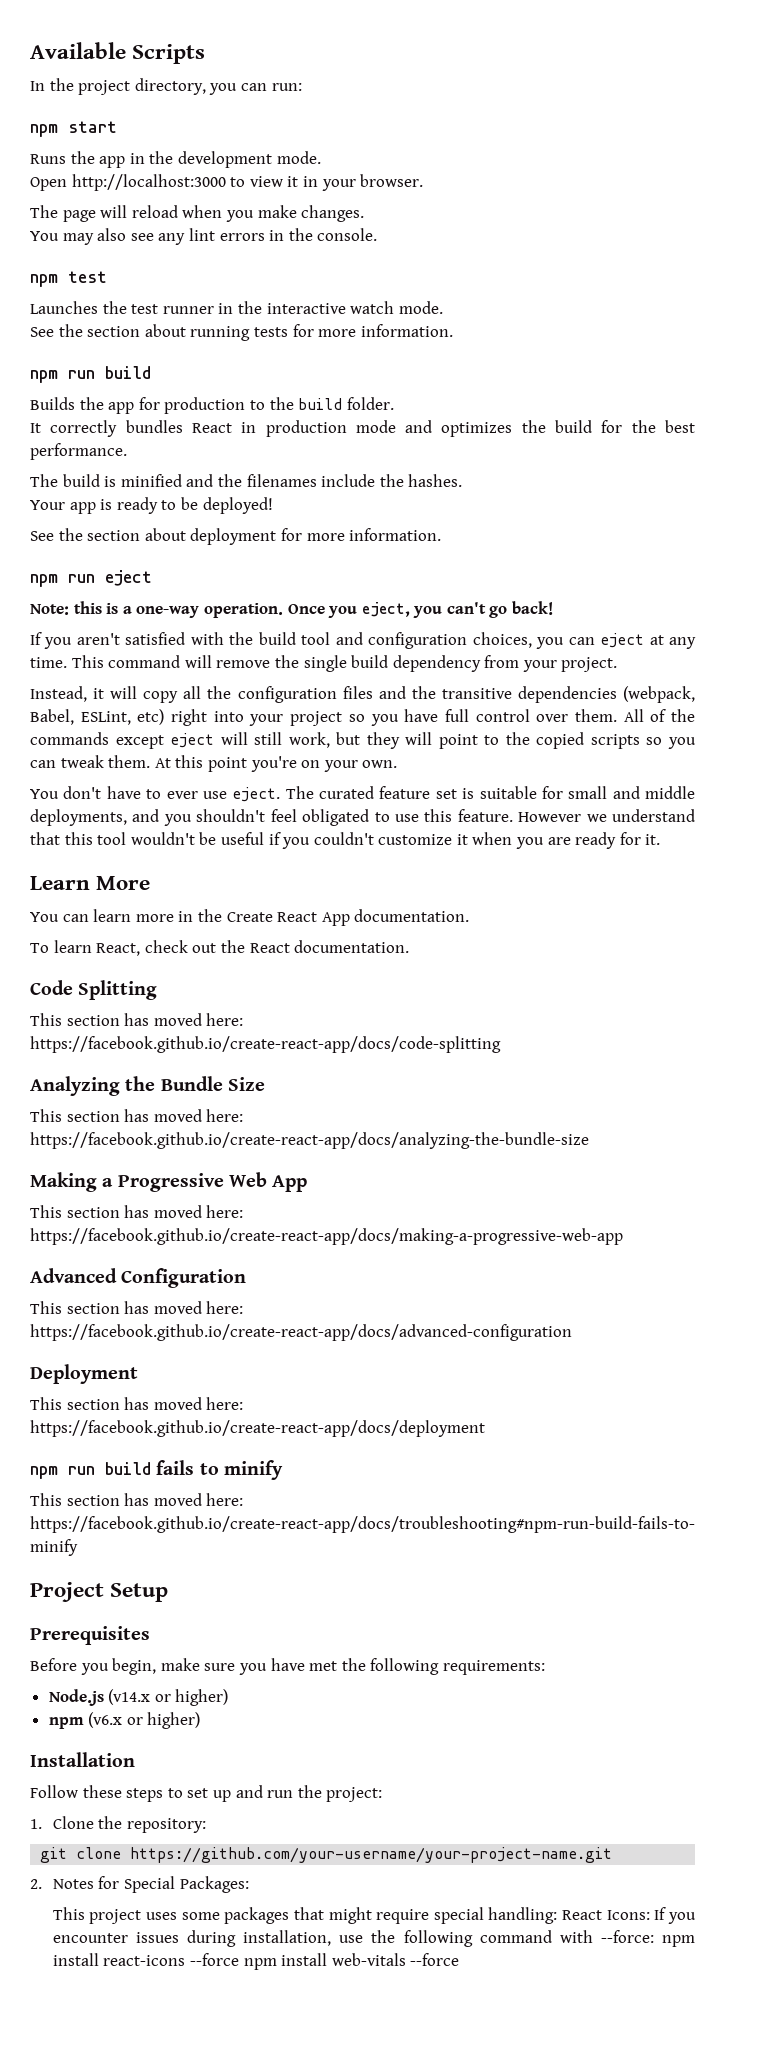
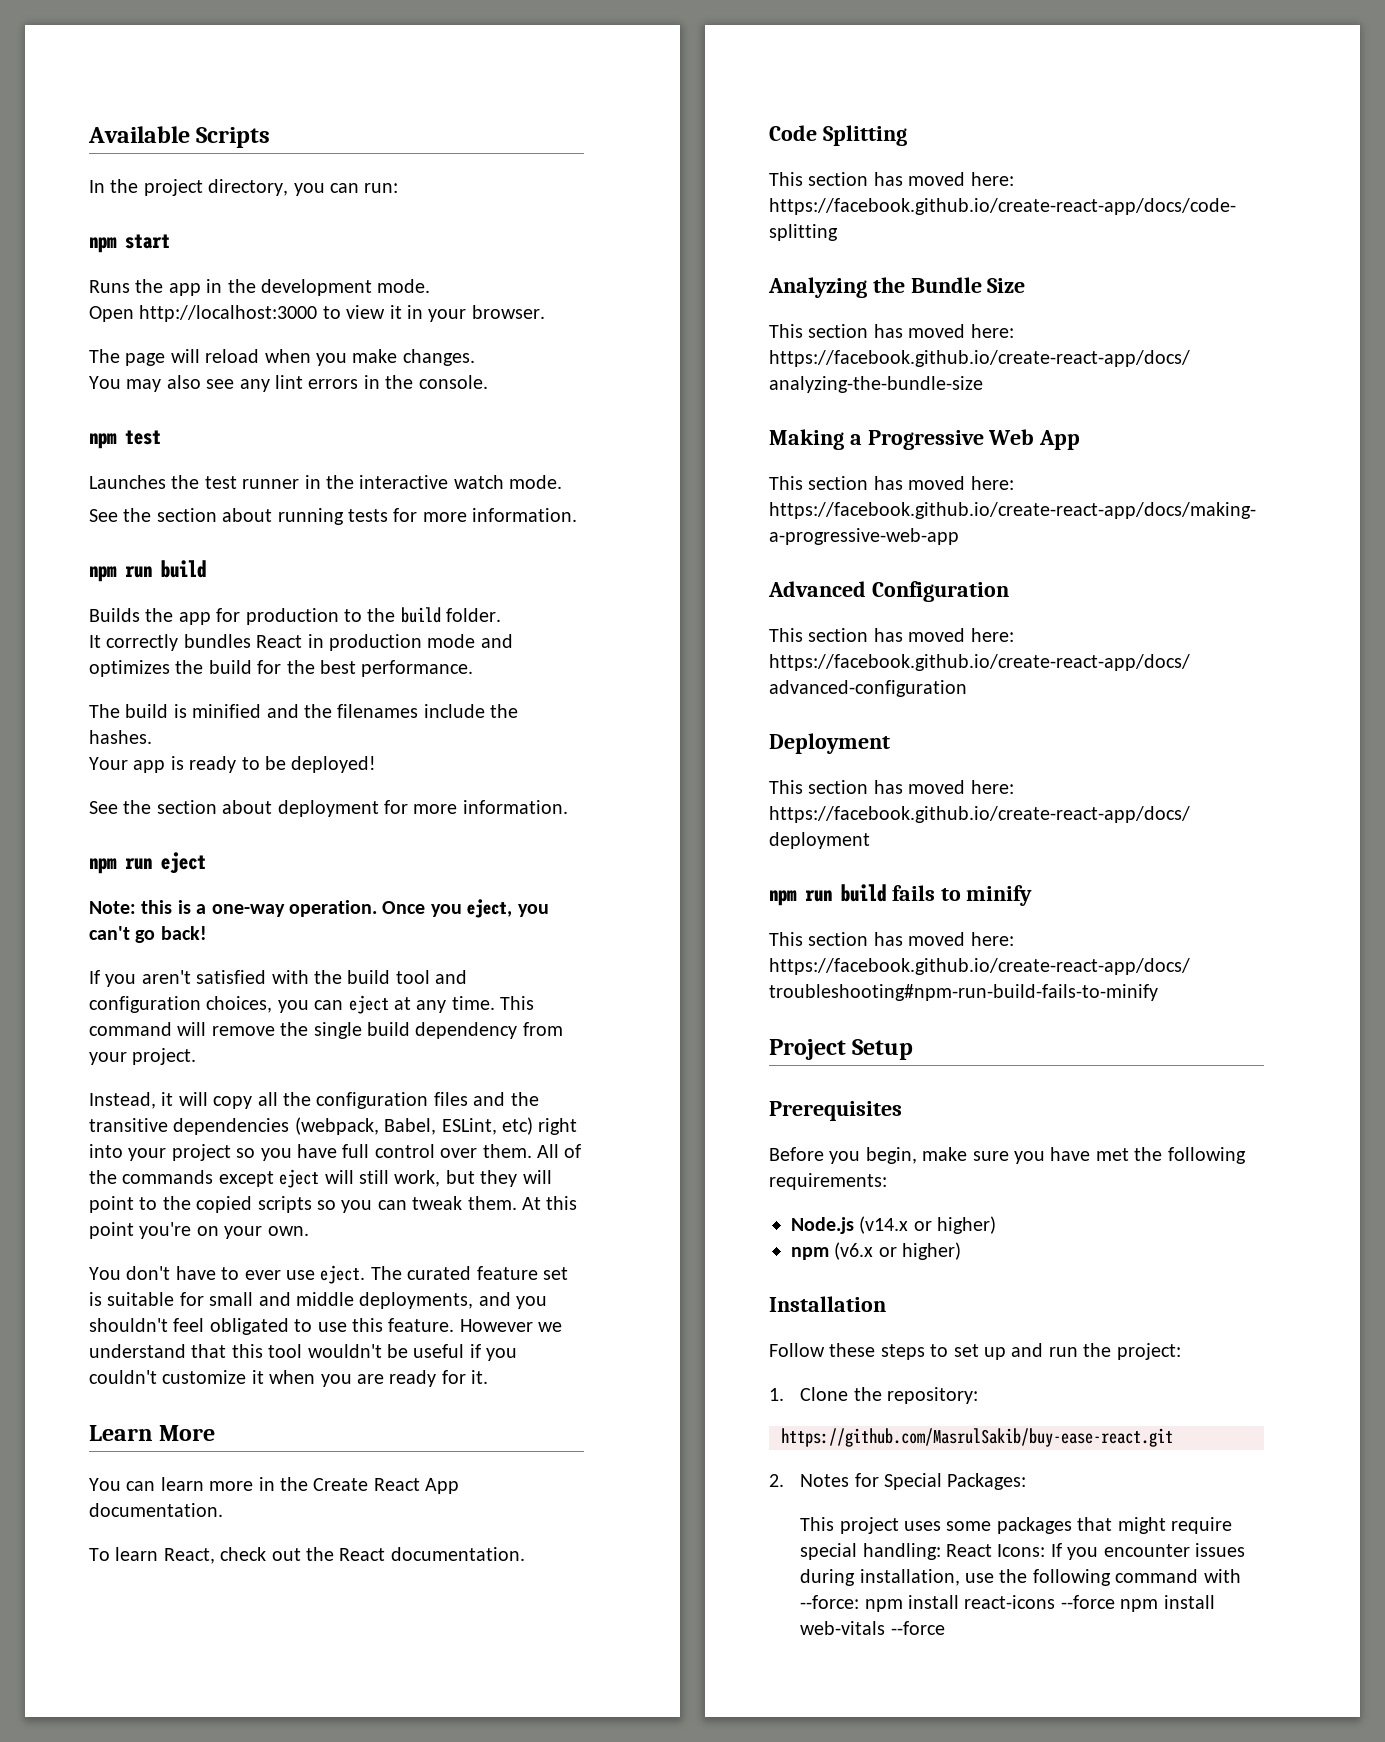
[40,1847,613,1863] git clone https://github.com/your-username/your-project-name.git -> [781,1428,1173,1447] https://github.com/MasrulSakib/buy-ease-react.git

